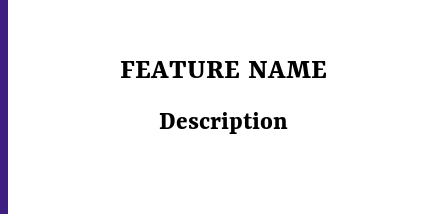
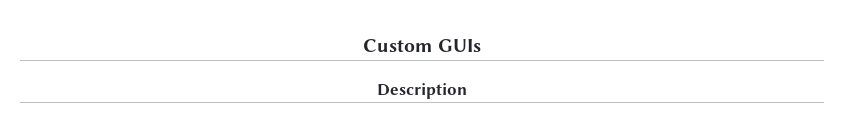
[120,61,327,78] FEATURE NAME -> [363,39,481,52] Custom GUIs

